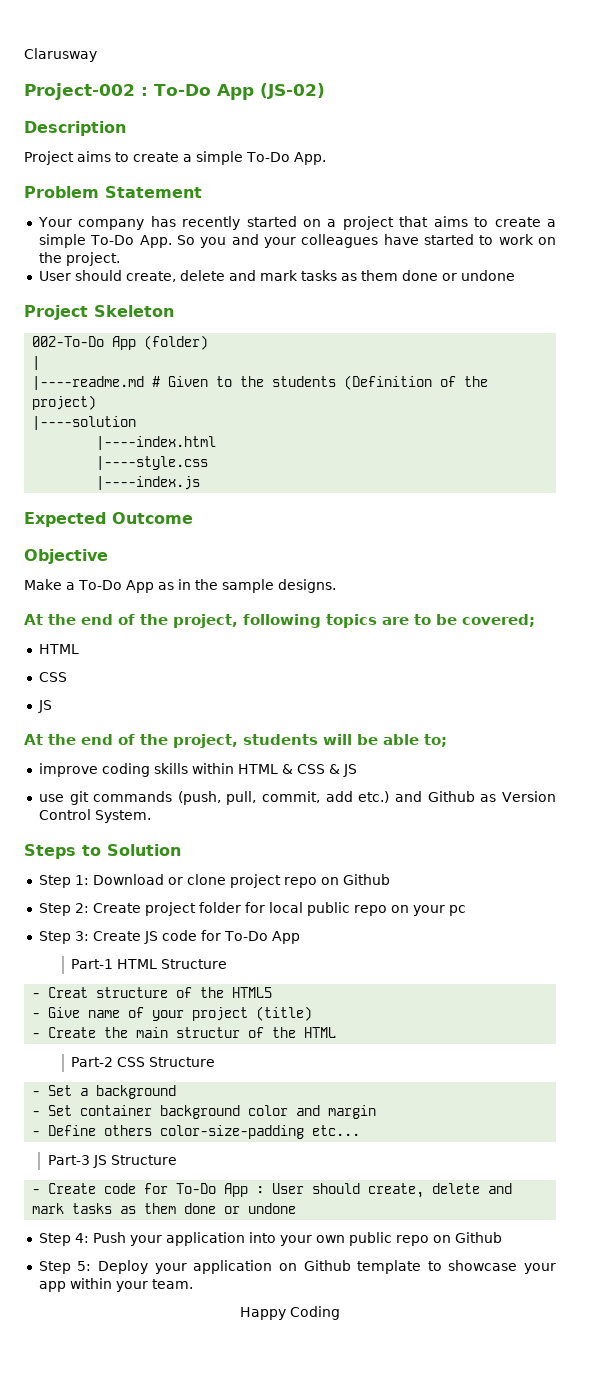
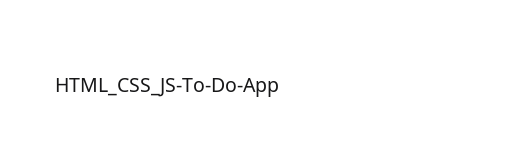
[24,48,97,62] [24,83,325,100] [24,121,126,136] [24,151,326,165] [24,186,202,198] [37,216,556,230] [38,234,556,248] [38,252,120,266] [38,270,515,282] [24,305,174,320] [32,335,209,350] [32,356,41,370] [32,375,489,390] [32,395,97,410] [32,416,137,430] [96,436,217,450] [96,456,209,470] [96,476,201,490] [24,512,193,527] [24,549,108,564] [24,579,336,593] [24,614,535,628] [38,644,79,654] [38,672,67,682] [37,700,52,713] [24,734,447,748] [38,763,357,777] [38,791,557,805] [38,809,151,823] [24,844,181,859] [38,874,390,888] [38,902,466,916] [38,930,300,944] [71,959,228,969] [32,987,273,998] [32,1006,313,1021] [32,1027,337,1038] [71,1057,216,1067] [32,1085,177,1099] [32,1105,377,1119] [32,1125,361,1139] [47,1155,177,1168] [32,1183,513,1198] [32,1203,297,1214] [38,1232,502,1246] [38,1260,556,1274] [38,1278,193,1292] [240,1306,340,1320] Clarusway // Project-002 : To-Do App (JS-02) // Description // Project aims to create a simple To-Do App. // Problem Statement // Your company has recently started on a project that aims to create a simple To-Do App. So you and your colleagues have started to work on the project. // User should create, delete and mark tasks as them done or undone // Project Skeleton // 002-To-Do App (folder) // | // |----readme.md # Given to the students (Definition of the project) // |----solution // |----index.html // |----style.css // |----index.js // Expected Outcome // Objective // Make a To-Do App as in the sample designs. // At the end of the project, following topics are to be covered; // HTML // CSS // JS // At the end of the project, students will be able to; // improve coding skills within HTML & CSS & JS // use git commands (push, pull, commit, add etc.) and Github as Version Control System. // Steps to Solution // Step 1: Download or clone project repo on Github // Step 2: Create project folder for local public repo on your pc // Step 3: Create JS code for To-Do App // Part-1 HTML Structure // - Creat structure of the HTML5 // - Give name of your project (title) // - Create the main structur of the HTML // Part-2 CSS Structure // - Set a background // - Set container background color and margin // - Define others color-size-padding etc... // Part-3 JS Structure // - Create code for To-Do App : User should create, delete and mark tasks as them done or undone // Step 4: Push your application into your own public repo on Github // Step 5: Deploy your application on Github template to showcase your app within your team. // Happy Coding -> [55,78,279,97] HTML_CSS_JS-To-Do-App

